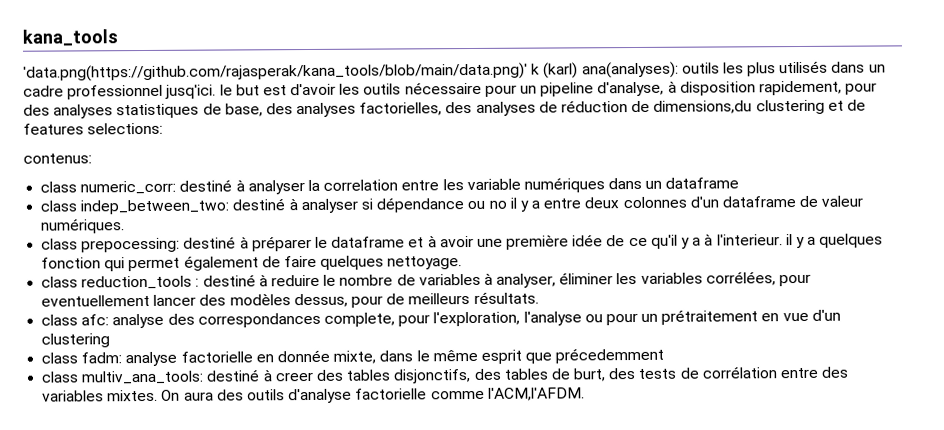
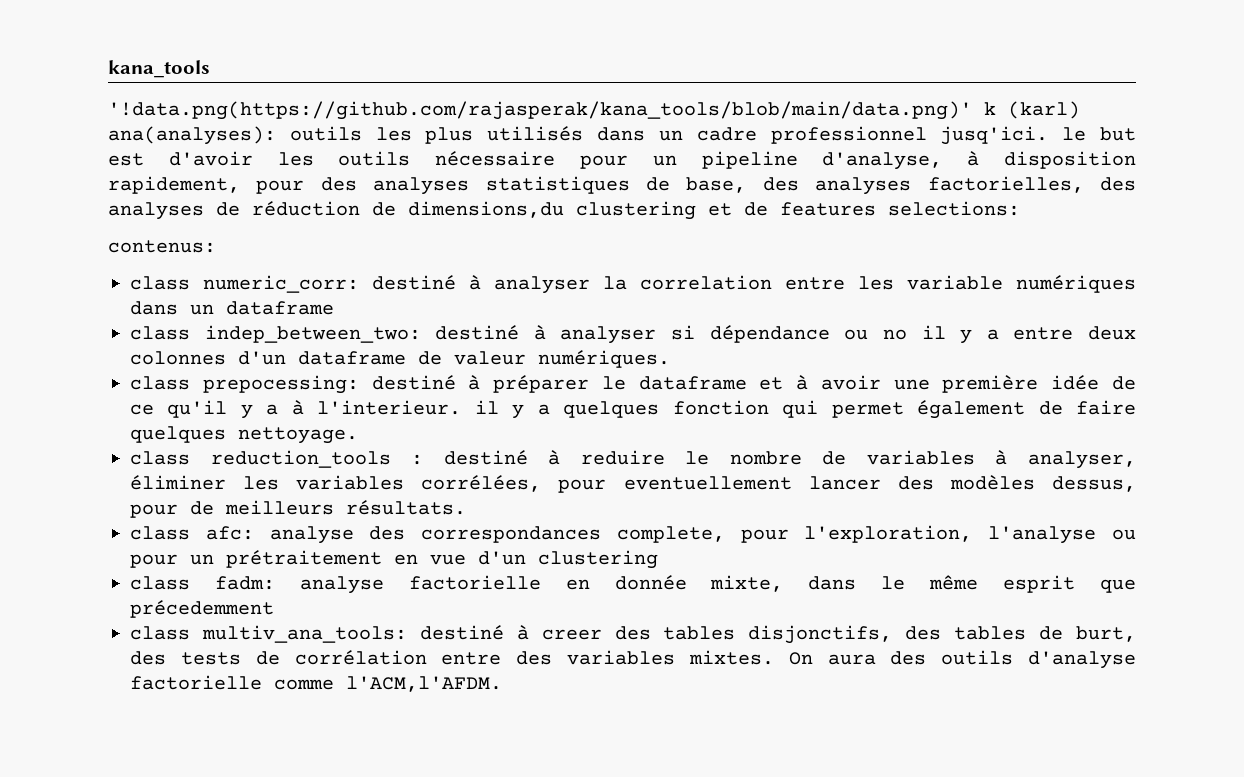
[23,62,528,82] 'data.png(https://github.com/rajasperak/kana_tools/blob/main/data.png)' -> [108,101,972,120] '!data.png(https://github.com/rajasperak/kana_tools/blob/main/data.png)'

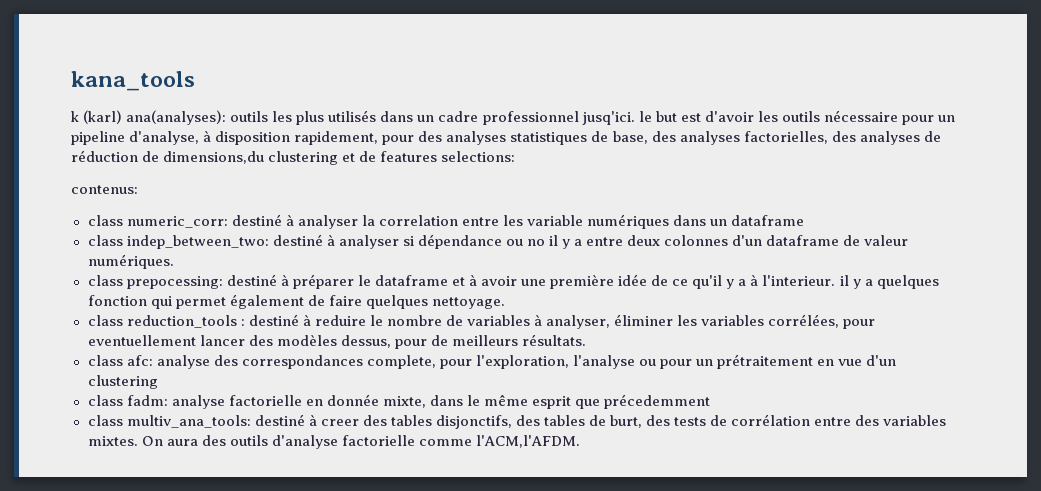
[108,101,972,120] '!data.png(https://github.com/rajasperak/kana_tools/blob/main/data.png)' -> (195, 81) none

